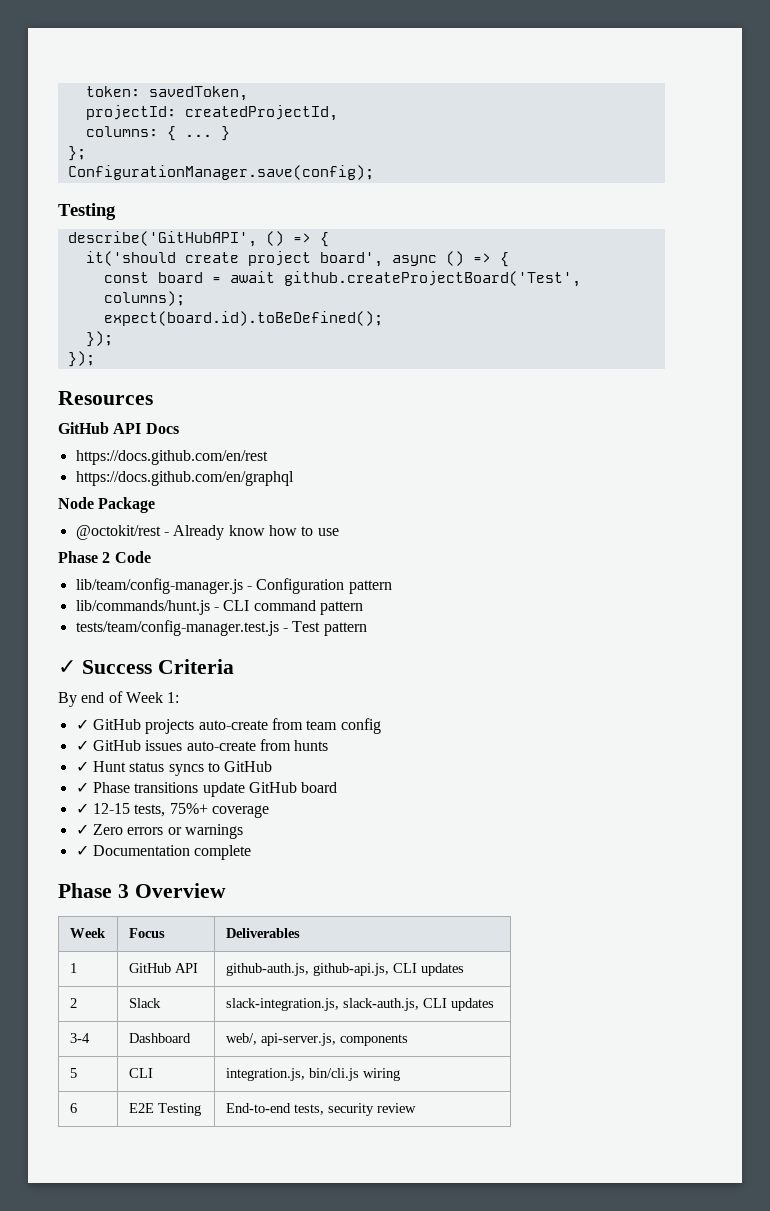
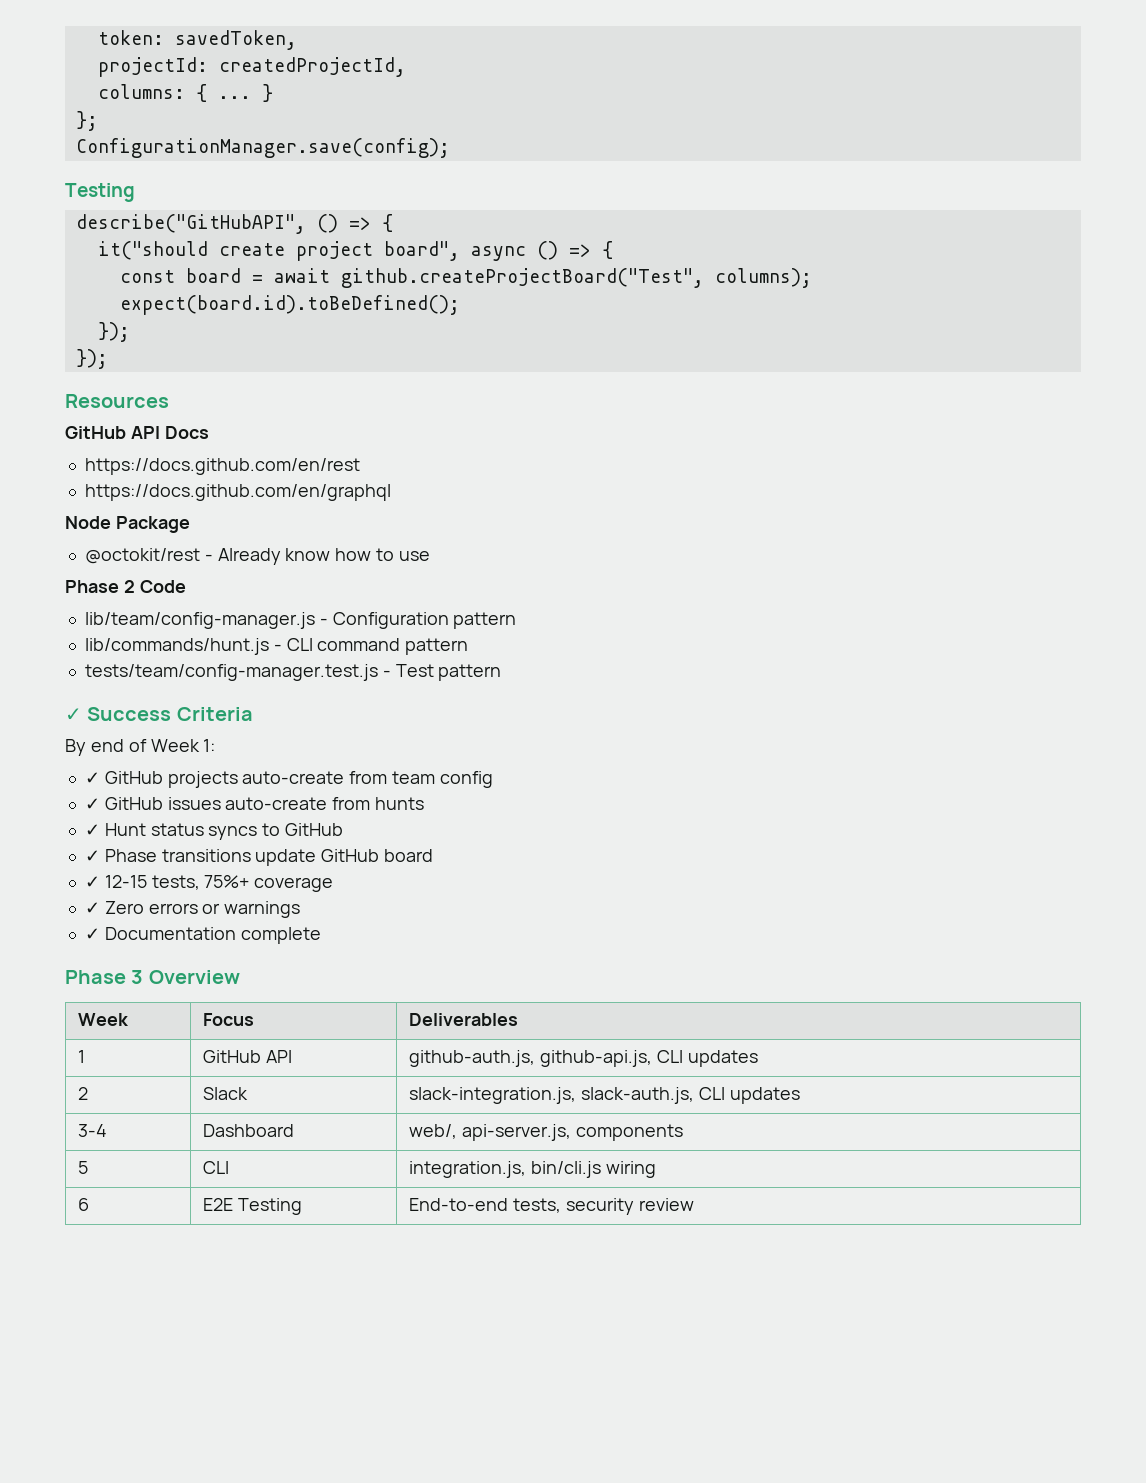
[67,231,329,247] [85,251,176,266] describe('GitHubAPI', () => { // it('should -> [75,214,393,234] [97,241,208,260] describe("GitHubAPI", () => { // it("should
[319,252,383,267] board', -> [383,241,460,261] board",
[283,271,581,287] github.createProjectBoard('Test', -> [340,268,704,288] github.createProjectBoard("Test",

